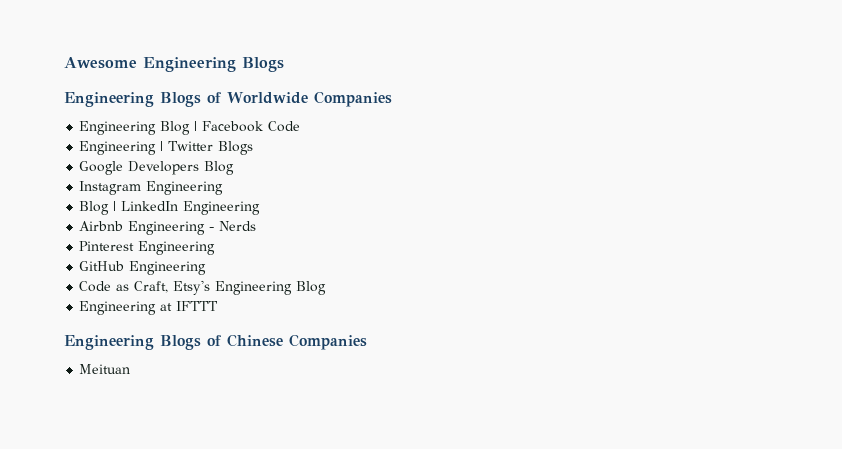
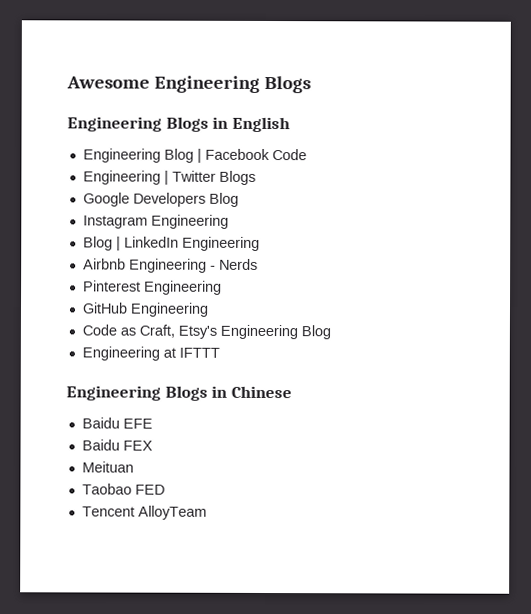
[207,91,392,107] of Worldwide Companies -> [212,116,290,133] in English
[207,335,222,346] of -> [211,385,228,398] in
[289,334,367,350] [79,364,131,374] Companies // Meituan -> [81,417,153,429] [81,439,153,451] [81,461,134,473] [81,483,165,495] [81,505,207,520] // Baidu EFE // Baidu FEX // Meituan // Taobao FED // Tencent AlloyTeam

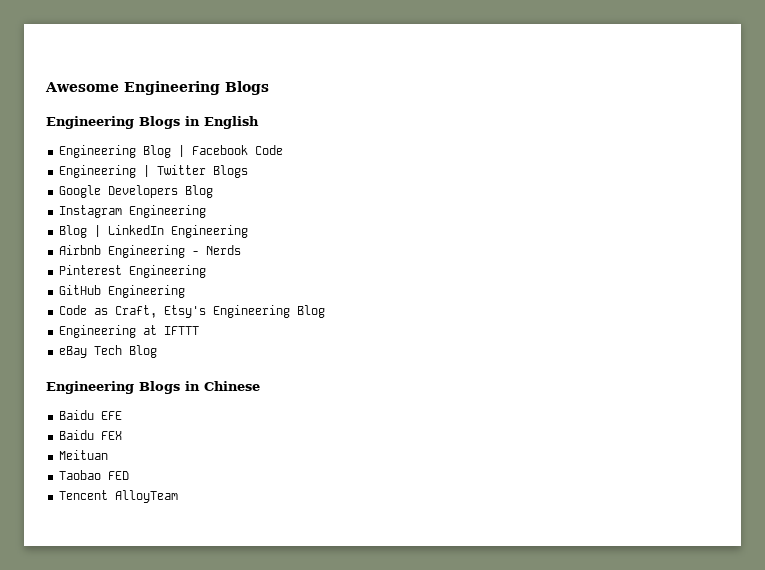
(220, 352) none -> [58,345,157,358] // eBay Tech Blog

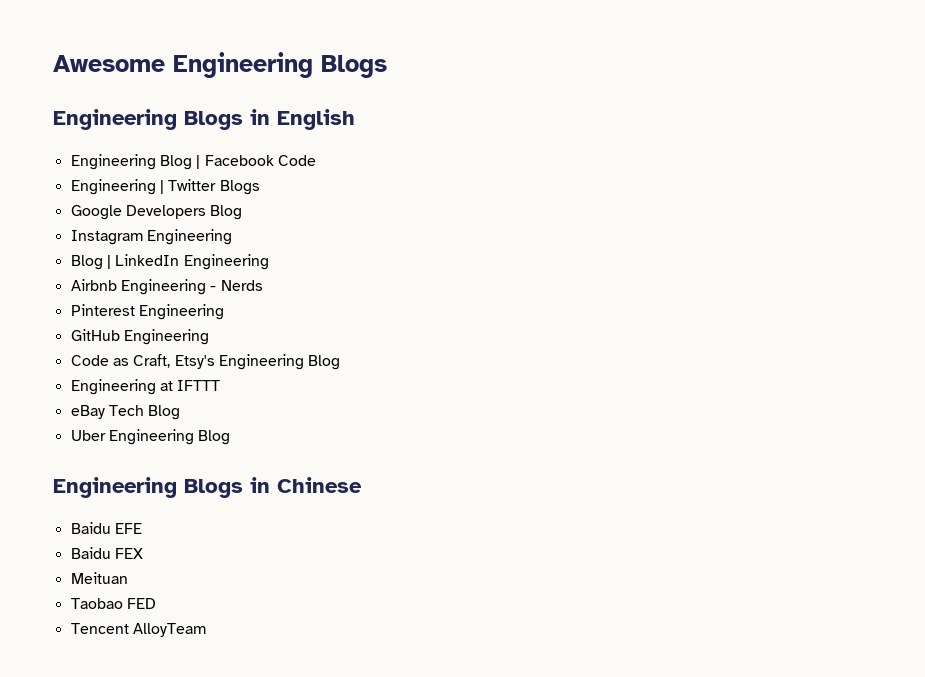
(157, 351) none -> [70,429,231,445] // Uber Engineering Blog

